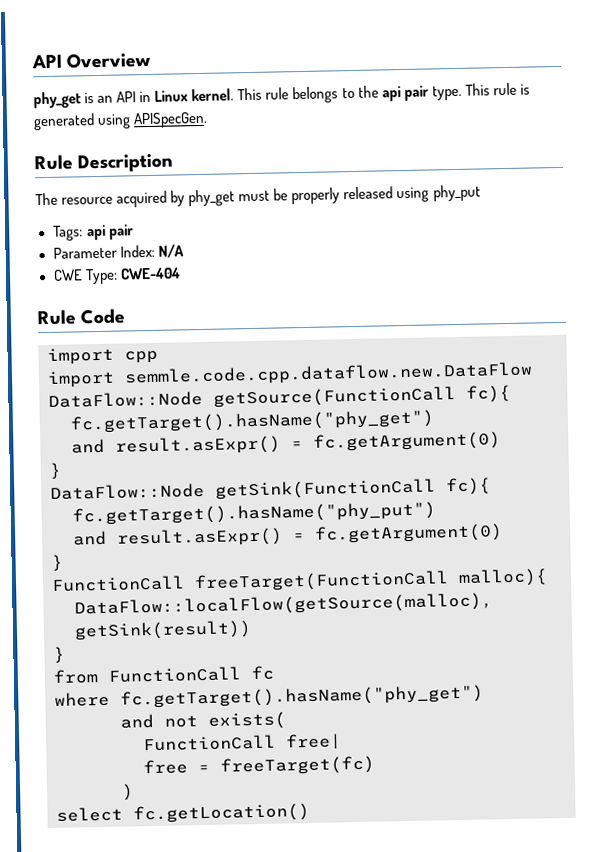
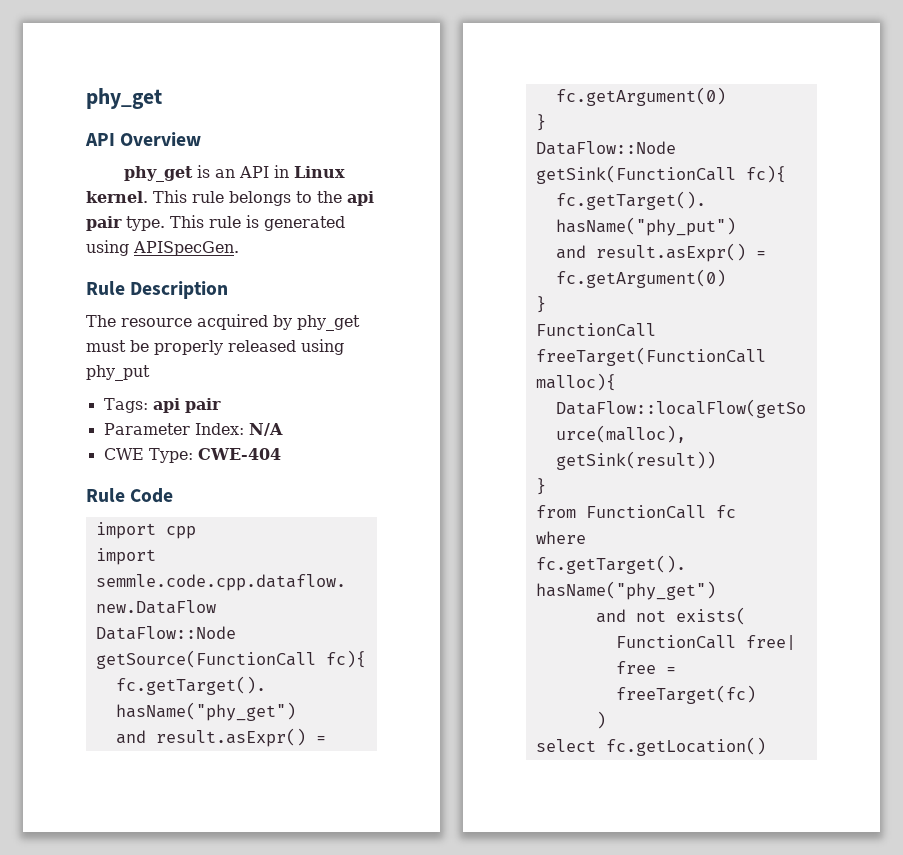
(31, 61) none -> [86,88,162,109] phy_get //

